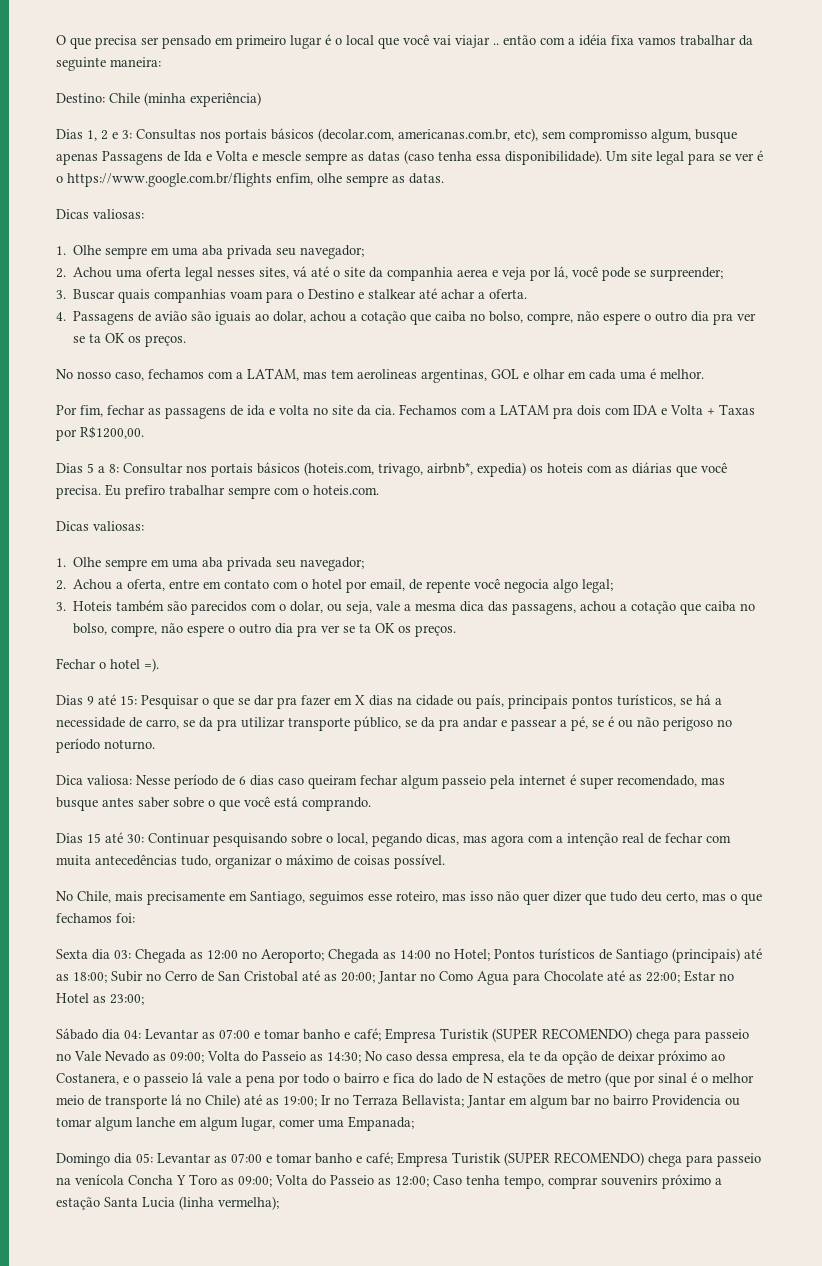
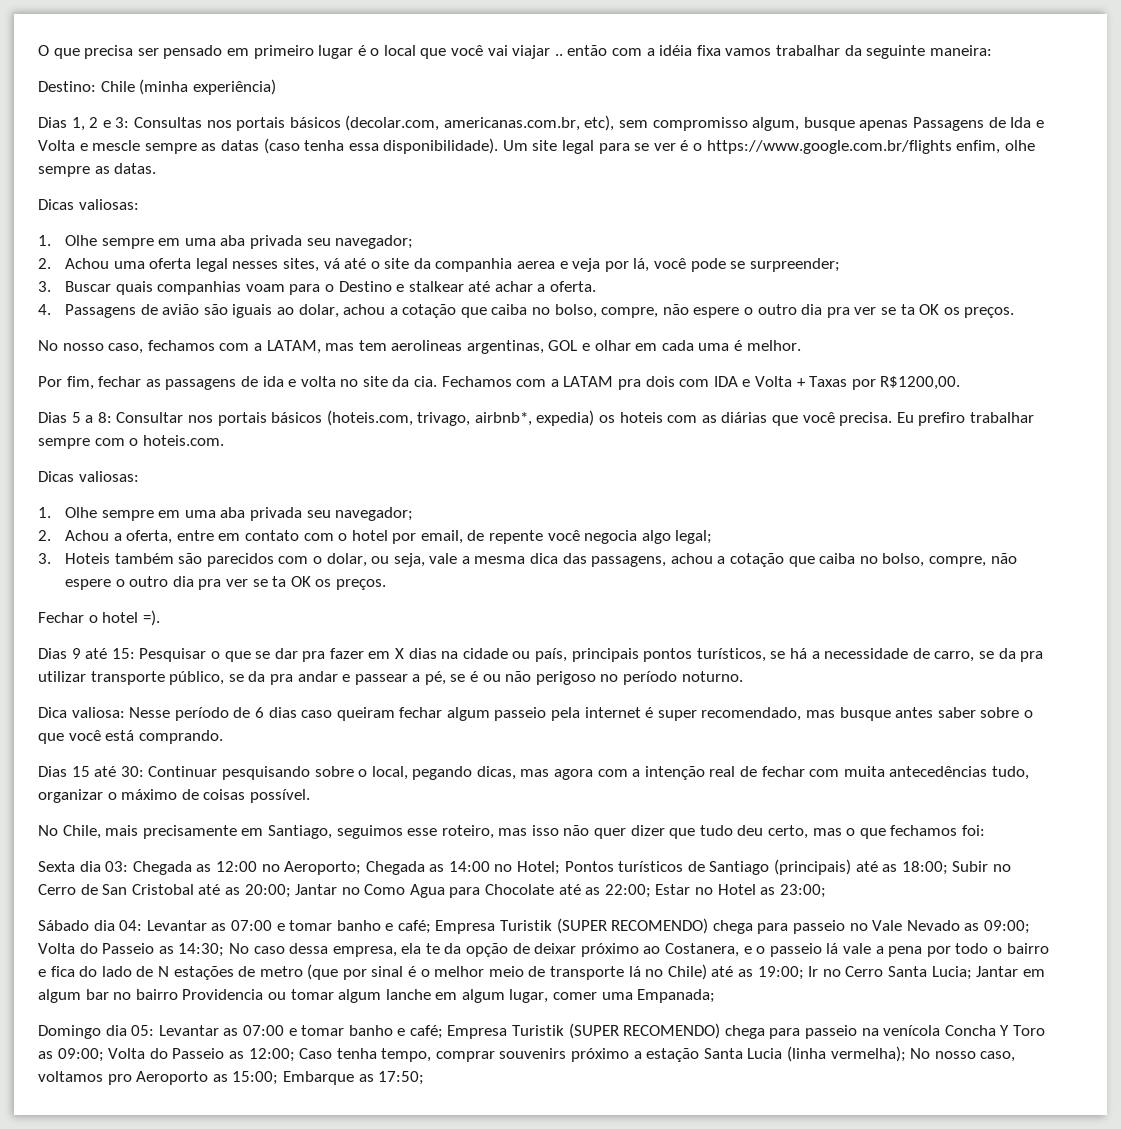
[353,1094,464,1107] Terraza Bellavista; -> [845,966,972,980] Cerro Santa Lucia;
(279, 1203) none -> [910,1048,1016,1062] [38,1071,425,1085] No nosso caso, voltamos pro Aeroporto as 15:00; Embarque as 17:50;

